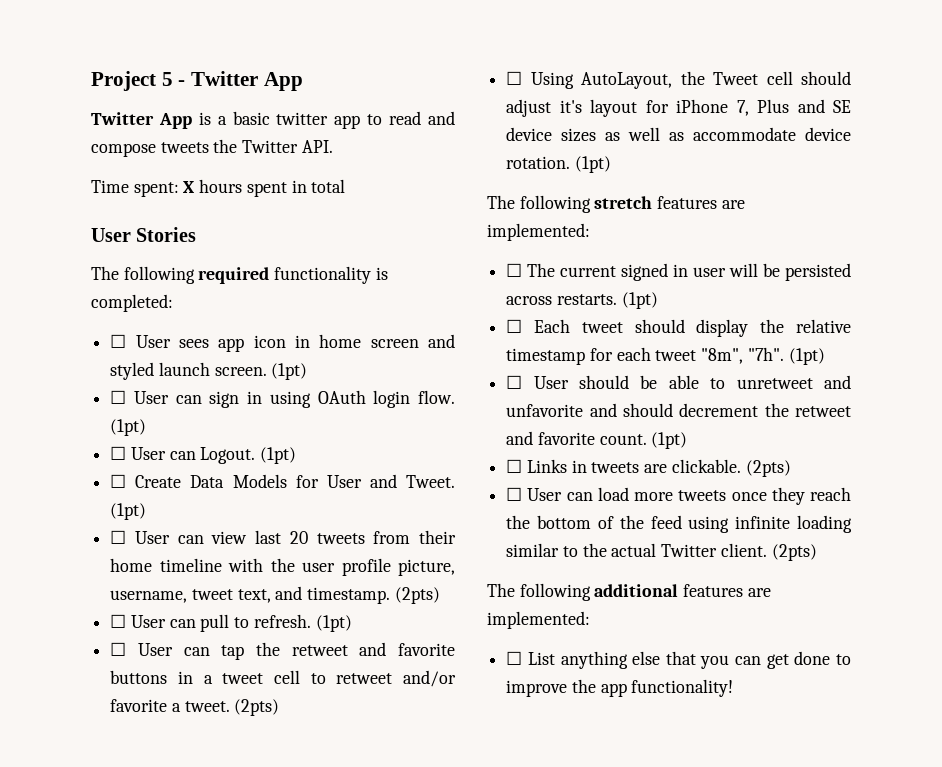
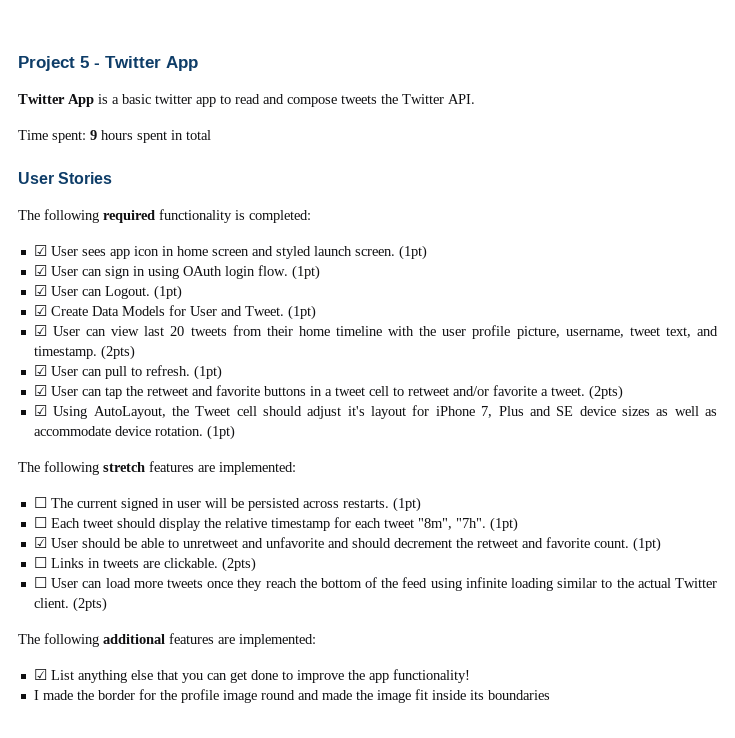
[183,181,196,193] X -> [90,130,97,140] 9
[110,334,127,348] ☐ -> [33,245,47,256] ☑
[110,390,127,404] ☐ -> [33,265,47,276] ☑
[110,446,127,460] ☐ -> [33,285,47,296] ☑
[110,474,127,488] ☐ -> [33,305,47,316] ☑
[110,530,127,544] ☐ -> [33,325,47,336] ☑
[110,614,127,628] ☐ -> [33,365,47,376] ☑
[110,642,127,656] ☐ -> [33,385,47,396] ☑
[506,71,523,85] ☐ -> [33,405,47,416] ☑
[506,375,523,389] ☐ -> [33,537,47,548] ☑
[506,651,523,665] ☐ -> [33,669,47,680] ☑
(734, 688) none -> [33,689,550,703] // I made the border for the profile image round and made the image fit inside its boundaries

